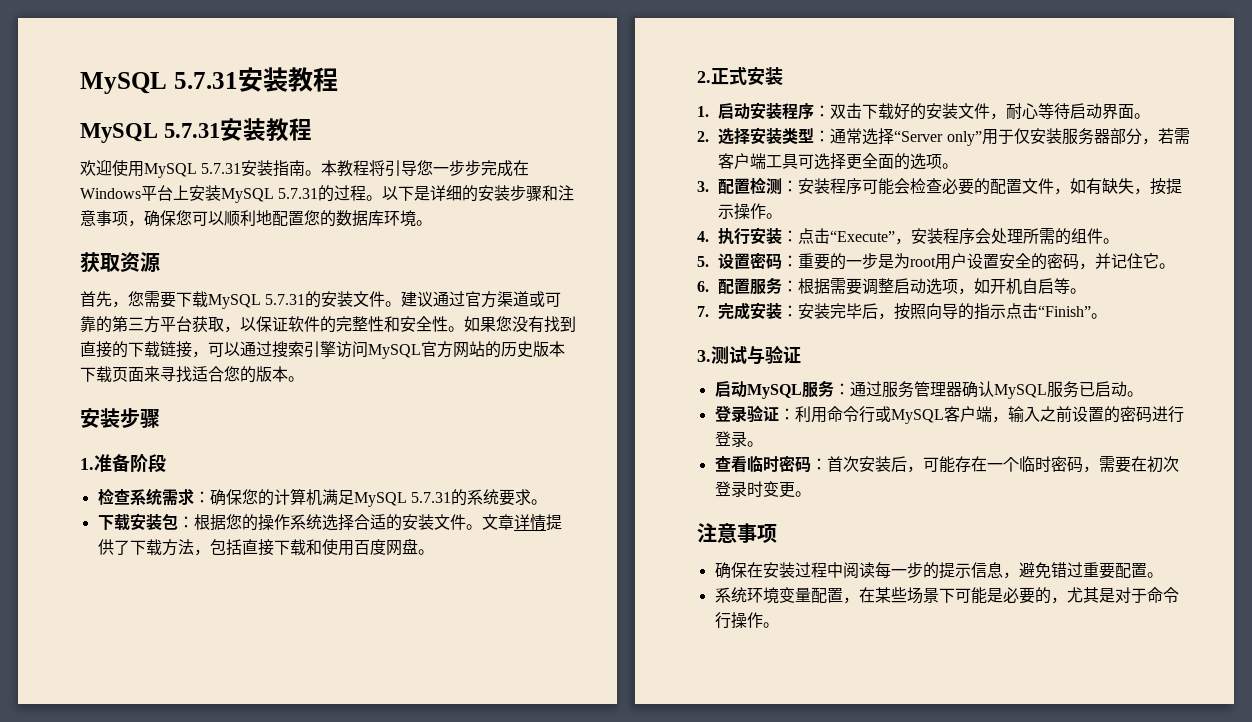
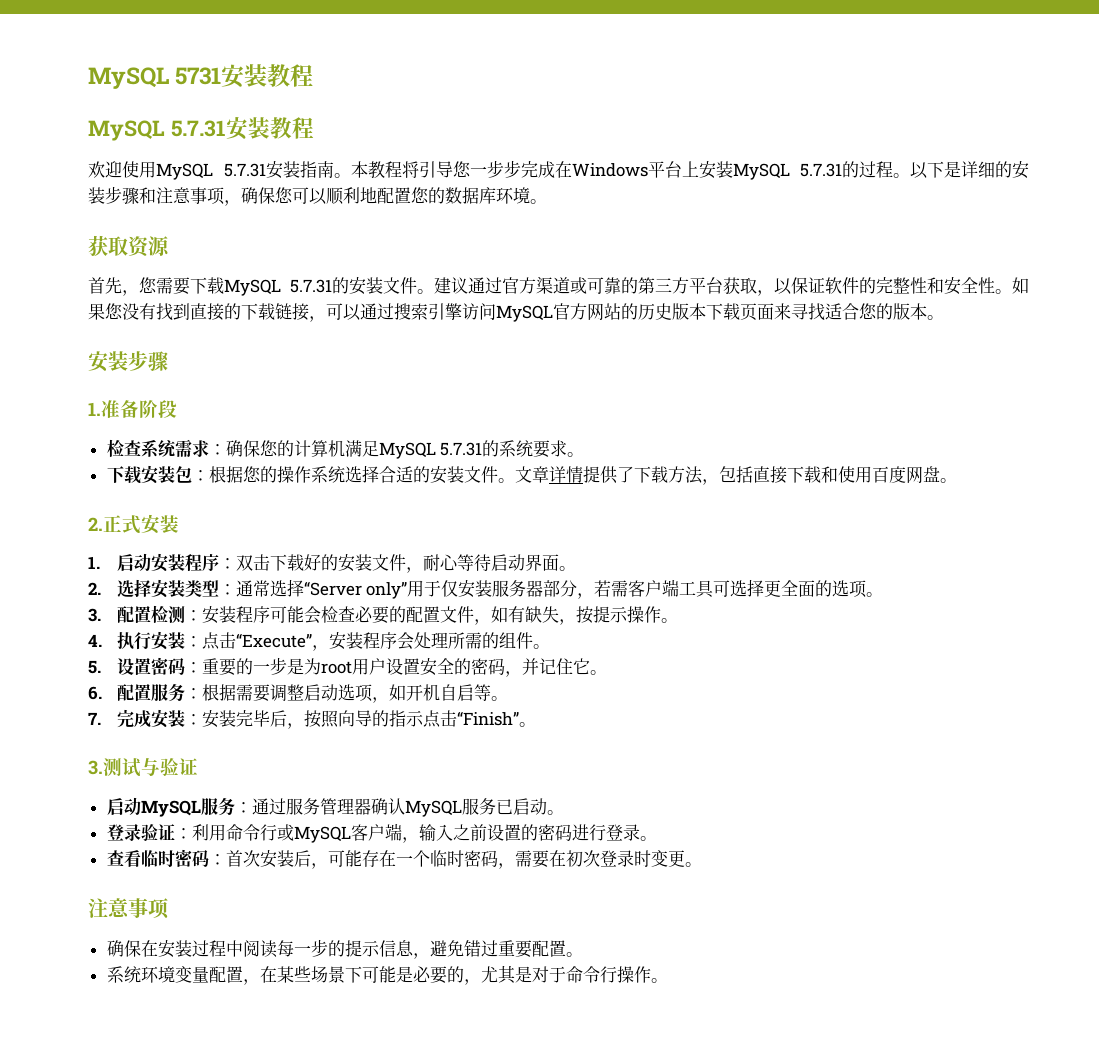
[80,72,238,94] MySQL 5.7.31 -> [88,67,222,89] MySQL 5731

